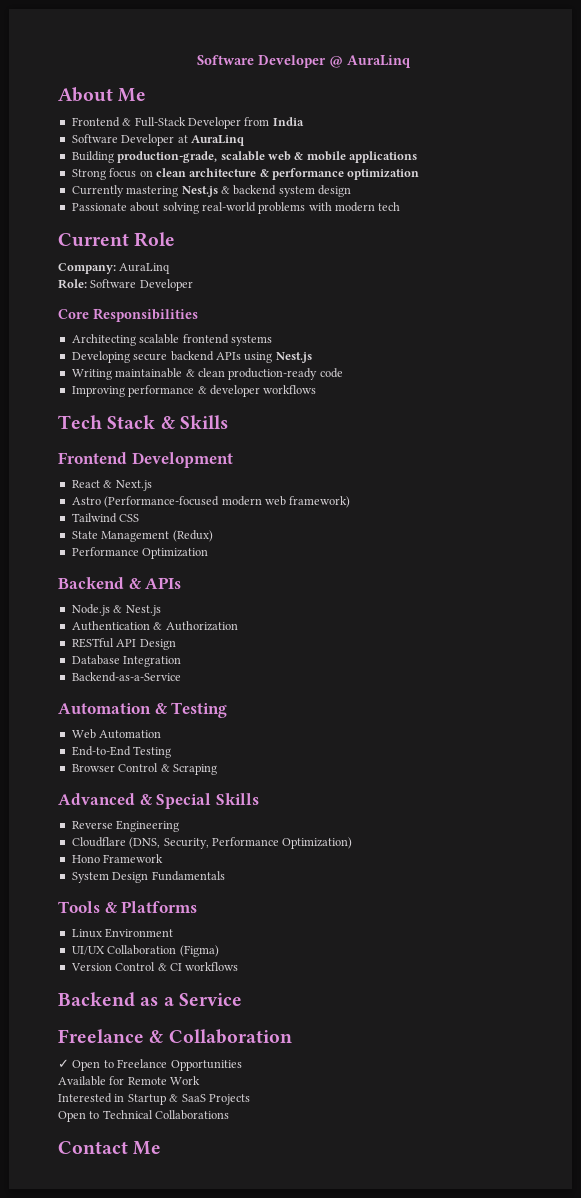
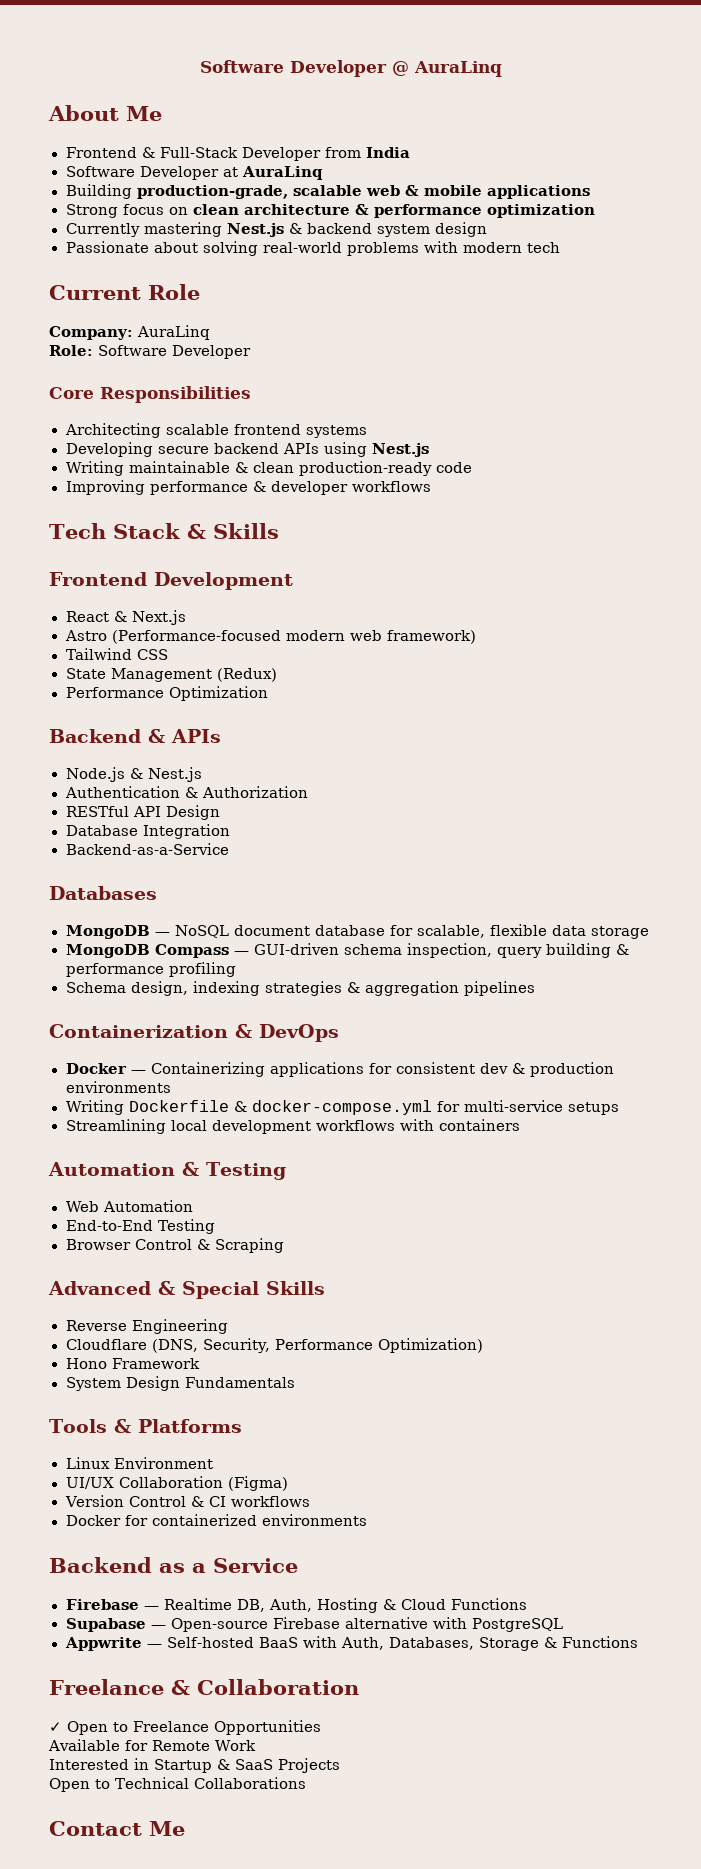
(181, 677) none -> [49,886,157,900] [65,924,649,939] [65,943,629,958] [65,962,236,977] [65,981,535,996] [49,1024,339,1042] [65,1062,614,1077] [65,1081,171,1093] [65,1100,619,1115] [65,1119,520,1134] // Databases // MongoDB — NoSQL document database for scalable, flexible data storage // MongoDB Compass — GUI-driven schema inspection, query building & performance profiling // Schema design, indexing strategies & aggregation pipelines // Containerization & DevOps // Docker — Containerizing applications for consistent dev & production environments // Writing Dockerfile & docker-compose.yml for multi-service setups // Streamlining local development workflows with containers
(239, 966) none -> [65,1514,367,1526] // Docker for containerized environments
(242, 999) none -> [65,1598,527,1613] [65,1617,563,1632] [64,1636,638,1651] // Firebase — Realtime DB, Auth, Hosting & Cloud Functions // Supabase — Open-source Firebase alternative with PostgreSQL // Appwrite — Self-hosted BaaS with Auth, Databases, Storage & Functions

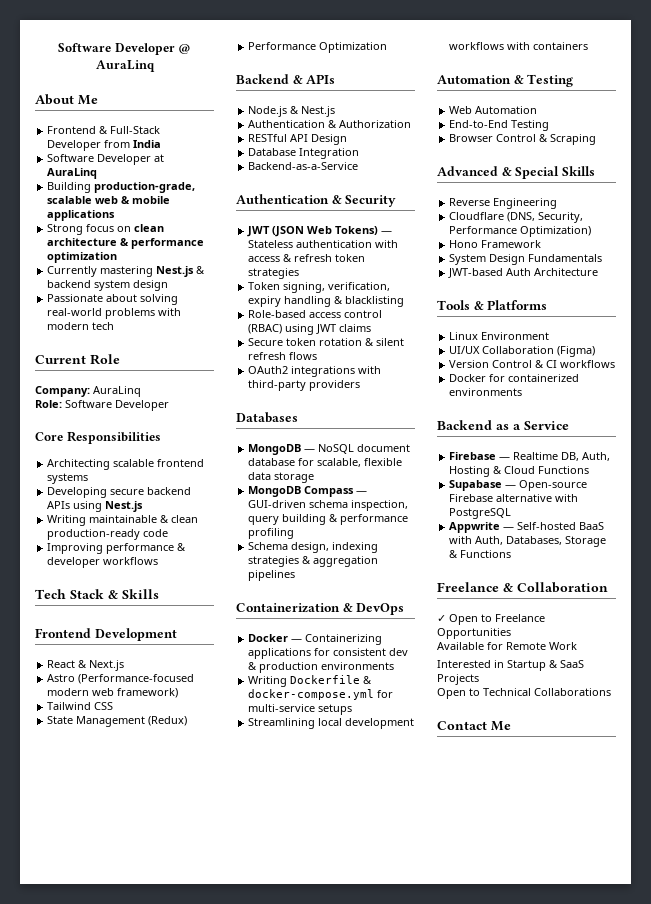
(229, 849) none -> [236,194,397,207] [247,226,393,237] [248,240,399,248] [248,254,366,262] [248,268,300,279] [248,282,391,293] [248,296,405,307] [248,310,383,318] [248,324,372,335] [248,338,405,346] [248,352,318,360] [248,366,382,377] [248,380,361,391] // Authentication & Security // JWT (JSON Web Tokens) — Stateless authentication with access & refresh token strategies // Token signing, verification, expiry handling & blacklisting // Role-based access control (RBAC) using JWT claims // Secure token rotation & silent refresh flows // OAuth2 integrations with third-party providers
(295, 1382) none -> [448,268,599,278] // JWT-based Auth Architecture

